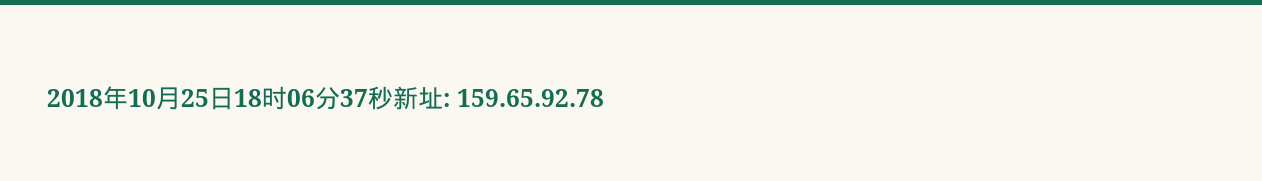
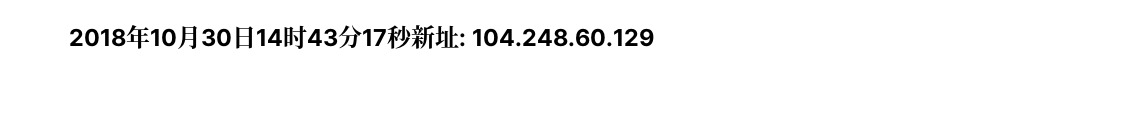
[181,86,368,110] 25日18时06分37 -> [201,25,387,49] 30日14时43分17
[456,89,604,107] 159.65.92.78 -> [472,28,655,47] 104.248.60.129

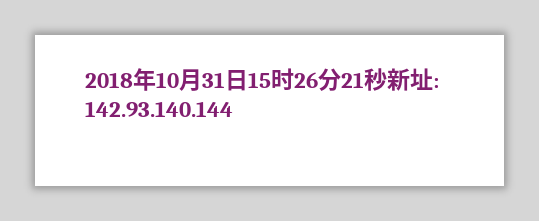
[201,25,387,49] 30日14时43分17 -> [202,68,364,91] 31日15时26分21
[472,28,655,47] 104.248.60.129 -> [85,101,233,117] 142.93.140.144

